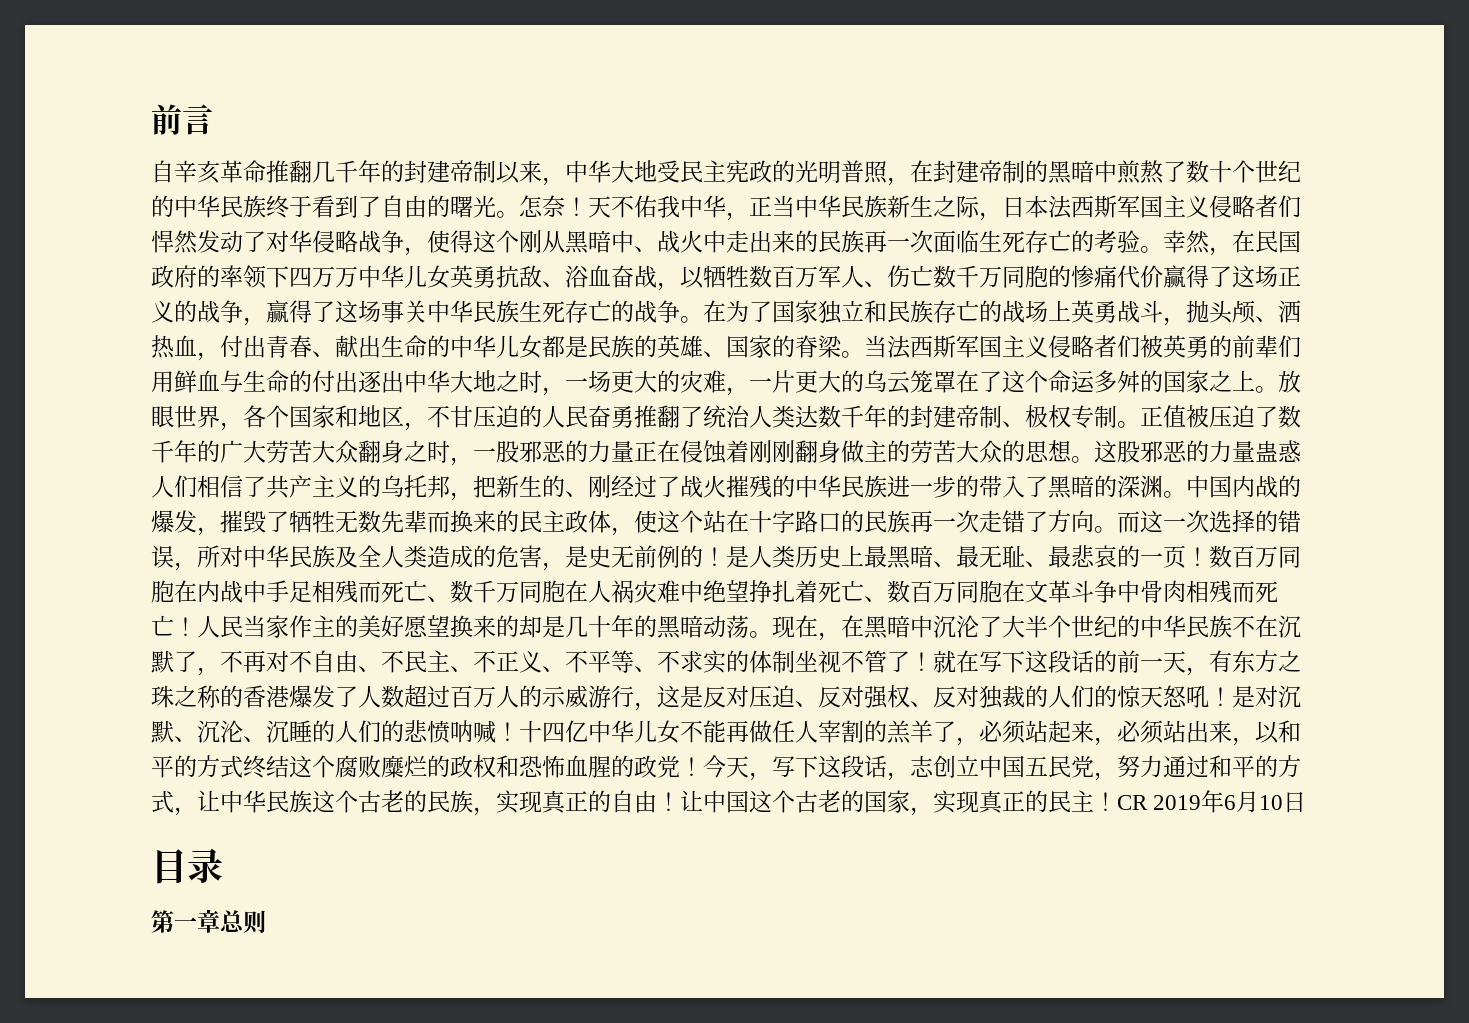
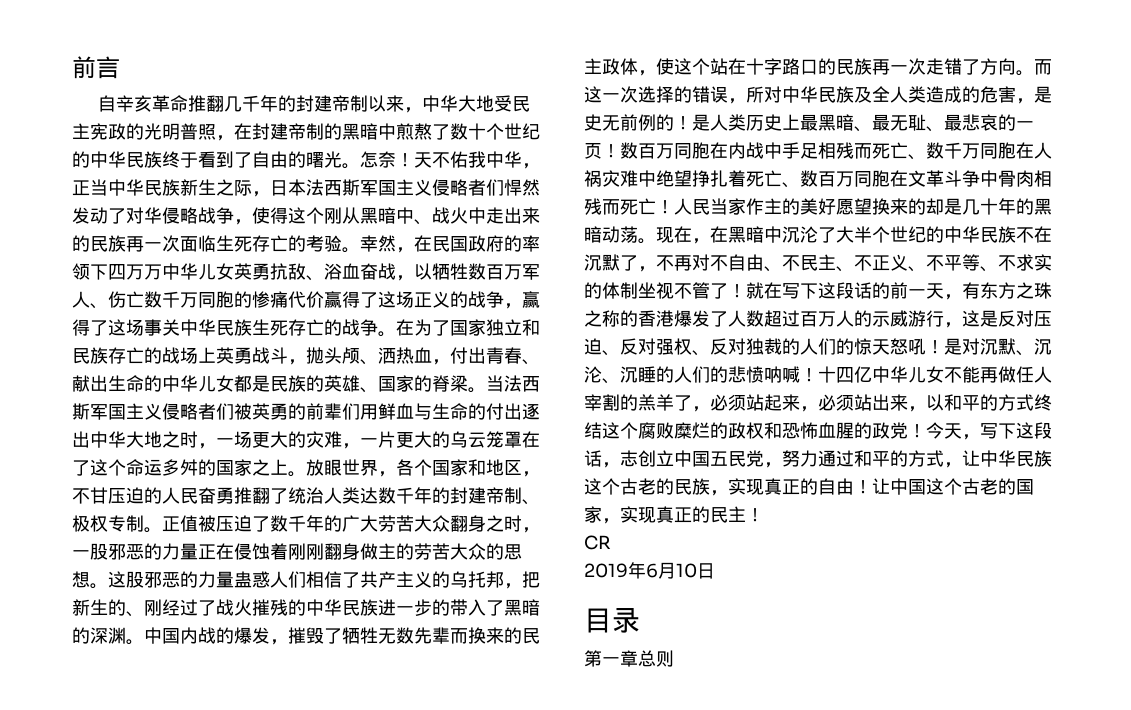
(1117, 801) none -> (764, 515) //
(1148, 802) none -> (611, 542) //

